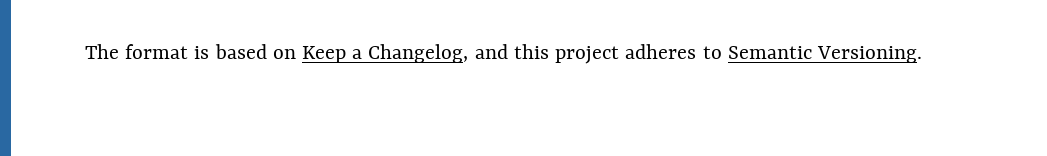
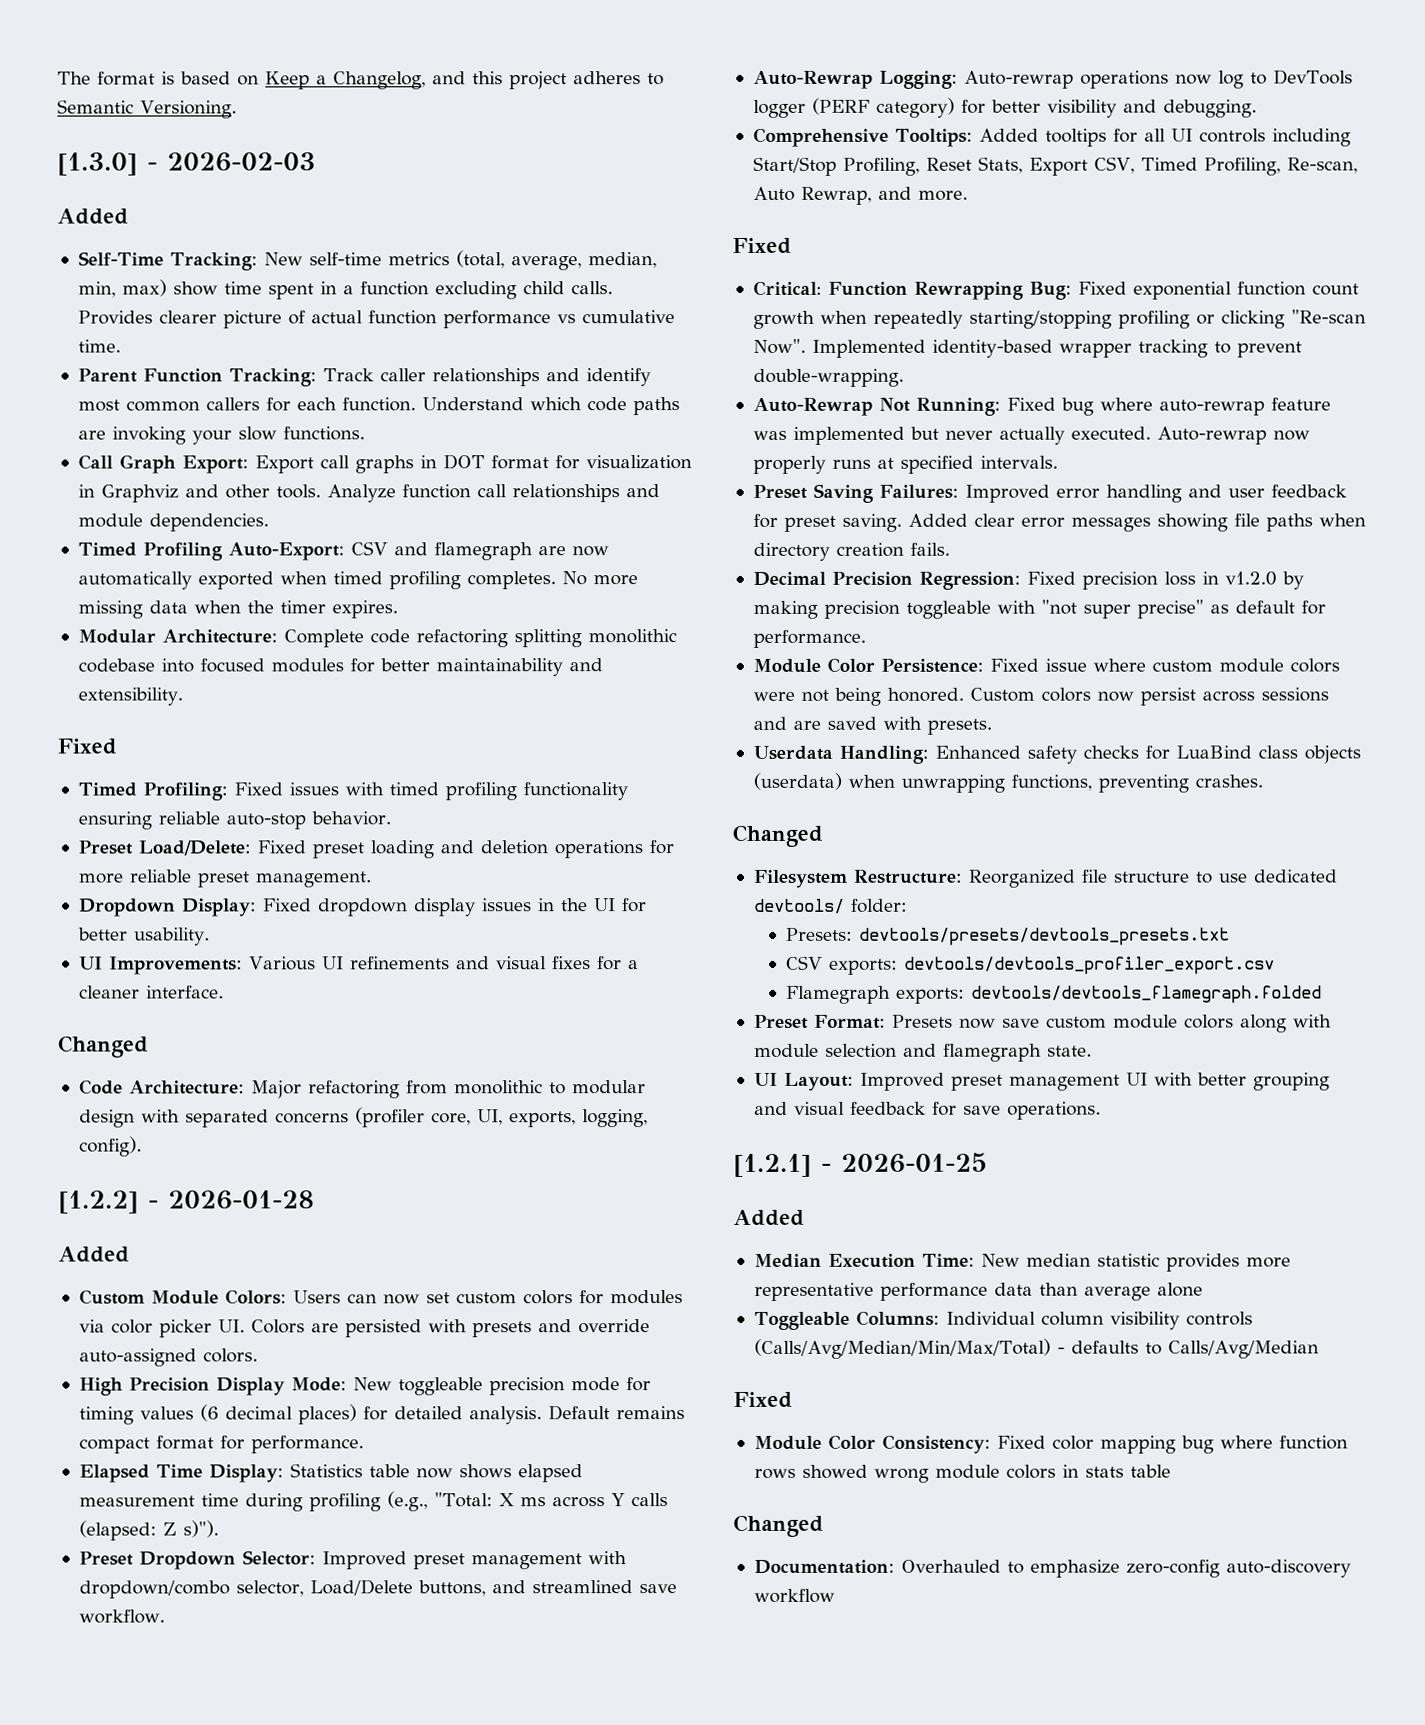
(922, 54) none -> [57,152,316,176] [57,208,129,225] [77,250,657,271] [77,279,613,300] [77,310,675,329] [77,339,121,353] [77,368,651,387] [77,397,680,416] [77,426,365,445] [77,454,692,474] [77,484,660,503] [77,513,269,532] [77,541,609,561] [77,571,638,590] [77,600,398,619] [77,629,677,648] [77,658,603,677] [77,687,183,706] [57,738,117,755] [77,782,628,801] [77,811,391,830] [77,840,674,859] [78,869,372,888] [78,898,647,917] [77,927,210,946] [78,956,639,975] [78,985,224,999] [58,1035,149,1058] [78,1079,646,1099] [78,1107,648,1128] [78,1136,142,1157] [58,1190,314,1214] [58,1246,130,1263] [78,1289,683,1305] [78,1319,650,1338] [78,1348,258,1367] [78,1377,651,1396] [78,1404,685,1425] [78,1435,364,1454] [78,1463,583,1483] [78,1491,668,1512] [78,1520,219,1541] [78,1550,627,1570] [78,1579,677,1599] [78,1609,165,1624] [752,69,1353,89] [752,97,1257,118] [752,127,1351,147] [752,156,1358,176] [752,186,968,205] [732,237,792,254] [752,280,1359,300] [752,309,1366,329] [752,338,1302,358] [752,368,904,387] [752,397,1331,416] [752,426,1310,445] [752,455,1058,474] [752,483,1347,503] [752,513,1366,532] [752,542,950,561] [752,571,1304,590] [752,599,1326,619] [752,629,866,648] [752,657,1340,673] [752,687,1329,706] [752,716,992,735] [752,745,1361,764] [752,772,1263,793] [732,824,823,847] [753,869,1338,888] [753,898,908,914] [786,927,1231,946] [786,955,1276,975] [786,985,1323,1004] [753,1014,1332,1033] [753,1043,1092,1062] [753,1072,1330,1091] [753,1101,1101,1120] [733,1152,988,1177] [733,1209,805,1226] [753,1253,1291,1272] [753,1282,1203,1301] [753,1310,1253,1330] [753,1338,1319,1359] [733,1391,793,1408] [753,1434,1348,1454] [753,1464,1171,1483] [733,1514,824,1537] [753,1559,1351,1578] [753,1588,835,1603] // [1.3.0] - 2026-02-03 // Added // Self-Time Tracking: New self-time metrics (total, average, median, min, max) show time spent in a function excluding child calls. Provides clearer picture of actual function performance vs cumulative time. // Parent Function Tracking: Track caller relationships and identify most common callers for each function. Understand which code paths are invoking your slow functions. // Call Graph Export: Export call graphs in DOT format for visualization in Graphviz and other tools. Analyze function call relationships and module dependencies. // Timed Profiling Auto-Export: CSV and flamegraph are now automatically exported when timed profiling completes. No more missing data when the timer expires. // Modular Architecture: Complete code refactoring splitting monolithic codebase into focused modules for better maintainability and extensibility. // Fixed // Timed Profiling: Fixed issues with timed profiling functionality ensuring reliable auto-stop behavior. // Preset Load/Delete: Fixed preset loading and deletion operations for more reliable preset management. // Dropdown Display: Fixed dropdown display issues in the UI for better usability. // UI Improvements: Various UI refinements and visual fixes for a cleaner interface. // Changed // Code Architecture: Major refactoring from monolithic to modular design with separated concerns (profiler core, UI, exports, logging, config). // [1.2.2] - 2026-01-28 // Added // Custom Module Colors: Users can now set custom colors for modules via color picker UI. Colors are persisted with presets and override auto-assigned colors. // High Precision Display Mode: New toggleable precision mode for timing values (6 decimal places) for detailed analysis. Default remains compact format for performance. // Elapsed Time Display: Statistics table now shows elapsed measurement time during profiling (e.g., "Total: X ms across Y calls (elapsed: Z s)"). // Preset Dropdown Selector: Improved preset management with dropdown/combo selector, Load/Delete buttons, and streamlined save workflow. // Auto-Rewrap Logging: Auto-rewrap operations now log to DevTools logger (PERF category) for better visibility and debugging. // Comprehensive Tooltips: Added tooltips for all UI controls including Start/Stop Profiling, Reset Stats, Export CSV, Timed Profiling, Re-scan, Auto Rewrap, and more. // Fixed // Critical: Function Rewrapping Bug: Fixed exponential function count growth when repeatedly starting/stopping profiling or clicking "Re-scan Now". Implemented identity-based wrapper tracking to prevent double-wrapping. // Auto-Rewrap Not Running: Fixed bug where auto-rewrap feature was implemented but never actually executed. Auto-rewrap now properly runs at specified intervals. // Preset Saving Failures: Improved error handling and user feedback for preset saving. Added clear error messages showing file paths when directory creation fails. // Decimal Precision Regression: Fixed precision loss in v1.2.0 by making precision toggleable with "not super precise" as default for performance. // Module Color Persistence: Fixed issue where custom module colors were not being honored. Custom colors now persist across sessions and are saved with presets. // Userdata Handling: Enhanced safety checks for LuaBind class objects (userdata) when unwrapping functions, preventing crashes. // Changed // Filesystem Restructure: Reorganized file structure to use dedicated devtools/ folder: // Presets: devtools/presets/devtools_presets.txt // CSV exports: devtools/devtools_profiler_export.csv // Flamegraph exports: devtools/devtools_flamegraph.folded // Preset Format: Presets now save custom module colors along with module selection and flamegraph state. // UI Layout: Improved preset management UI with better grouping and visual feedback for save operations. // [1.2.1] - 2026-01-25 // Added // Median Execution Time: New median statistic provides more representative performance data than average alone // Toggleable Columns: Individual column visibility controls (Calls/Avg/Median/Min/Max/Total) - defaults to Calls/Avg/Median // Fixed // Module Color Consistency: Fixed color mapping bug where function rows showed wrong module colors in stats table // Changed // Documentation: Overhauled to emphasize zero-config auto-discovery workflow

